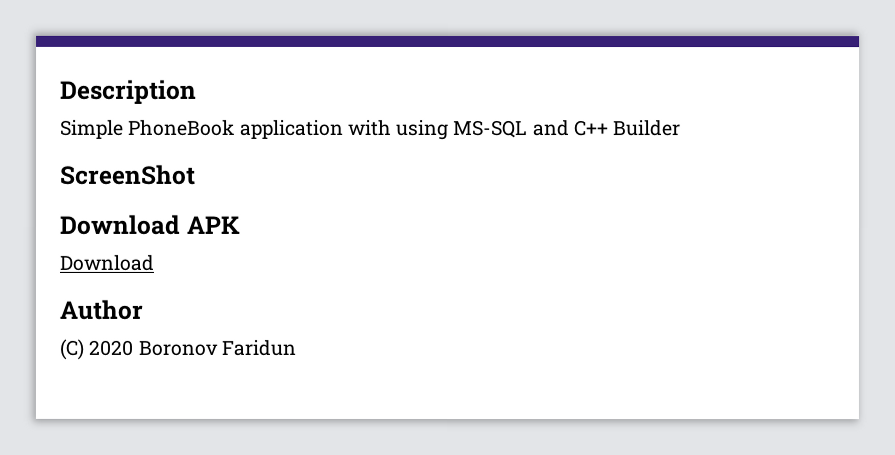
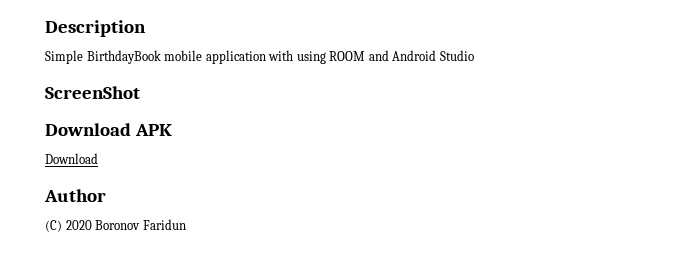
[128,119,236,136] PhoneBook -> [86,50,203,64] BirthdayBook mobile
[453,120,682,139] MS-SQL and C++ Builder -> [329,50,474,61] ROOM and Android Studio

